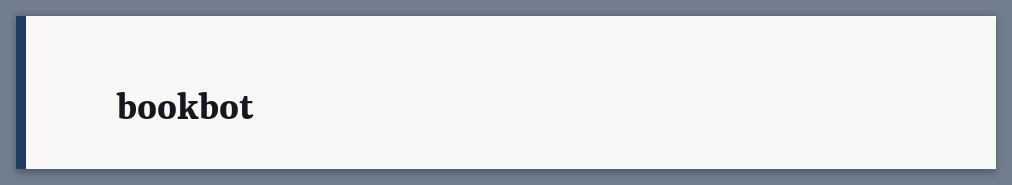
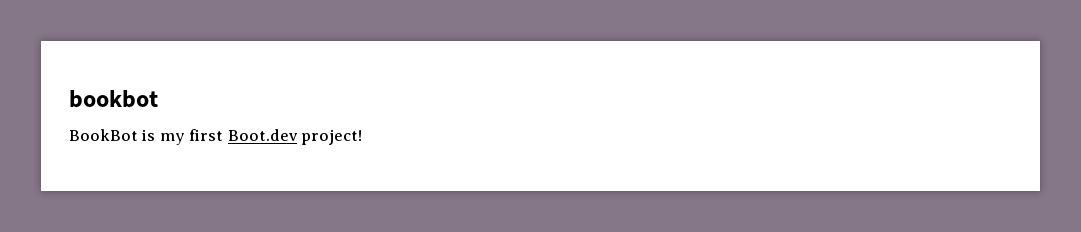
(254, 105) none -> [69,129,363,145] // BookBot is my first Boot.dev project!

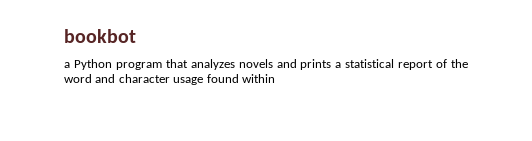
[69,129,363,145] BookBot is my first Boot.dev project! -> [64,59,469,70] [64,74,275,85] a Python program that analyzes novels and prints a statistical report of the word and character usage found within

